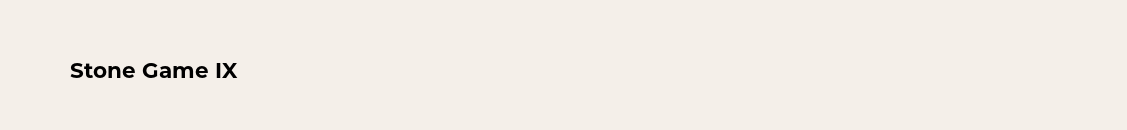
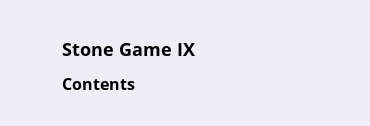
(238, 70) none -> [62,78,135,90] // Contents

